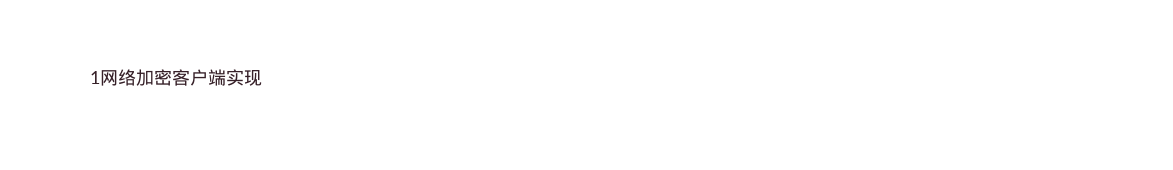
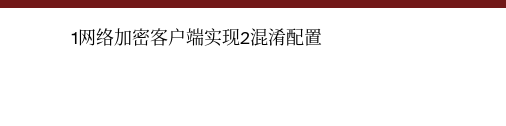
(262, 78) none -> [240,28,322,46] 2混淆配置

